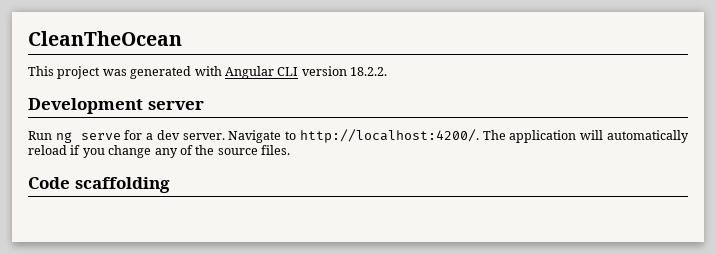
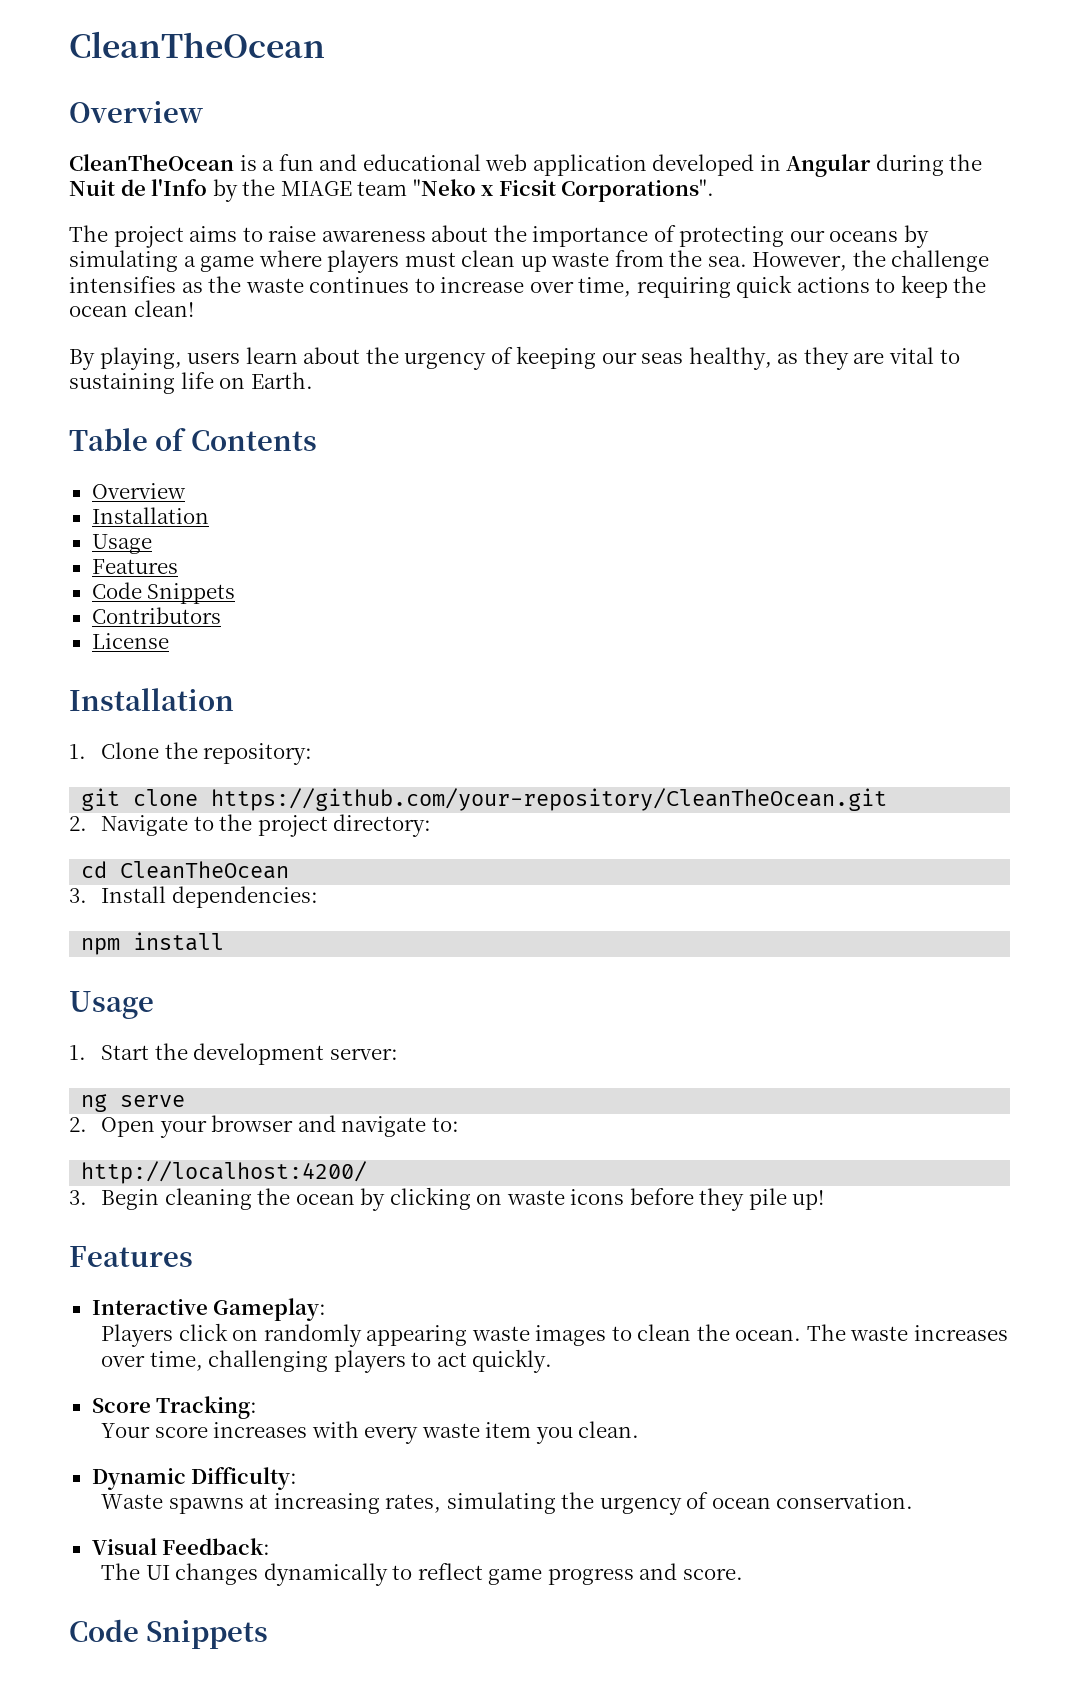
[28,31,182,46] [28,66,387,79] [28,98,204,114] [28,129,689,143] [28,145,290,158] [28,177,170,193] CleanTheOcean // This project was generated with Angular CLI version 18.2.2. // Development server // Run ng serve for a dev server. Navigate to http://localhost:4200/. The application will automatically reload if you change any of the source files. // Code scaffolding -> [69,31,325,58] [69,101,203,123] [69,154,983,177] [69,179,715,202] [69,225,929,248] [69,250,990,273] [69,275,987,298] [69,300,194,317] [69,346,960,370] [69,372,313,394] [69,428,317,451] [91,483,186,499] [91,507,209,524] [91,534,152,554] [91,559,178,574] [91,582,236,604] [91,607,221,624] [91,633,169,649] [69,688,234,711] [69,742,313,765] [81,788,888,811] [69,814,432,837] [81,861,290,879] [69,886,318,908] [81,932,225,955] [69,991,154,1019] [69,1043,398,1065] [81,1094,186,1112] [69,1115,459,1138] [81,1161,368,1184] [69,1187,825,1211] [69,1246,193,1267] [91,1298,327,1321] [100,1323,1008,1347] [100,1349,553,1373] [91,1396,258,1419] [100,1421,640,1444] [91,1467,298,1490] [100,1492,914,1515] [91,1538,271,1555] [100,1563,743,1586] [69,1619,269,1649] CleanTheOcean // Overview // CleanTheOcean is a fun and educational web application developed in Angular during the Nuit de l'Info by the MIAGE team "Neko x Ficsit Corporations". // The project aims to raise awareness about the importance of protecting our oceans by simulating a game where players must clean up waste from the sea. However, the challenge intensifies as the waste continues to increase over time, requiring quick actions to keep the ocean clean! // By playing, users learn about the urgency of keeping our seas healthy, as they are vital to sustaining life on Earth. // Table of Contents // Overview // Installation // Usage // Features // Code Snippets // Contributors // License // Installation // 1. Clone the repository: // git clone https://github.com/your-repository/CleanTheOcean.git // 2. Navigate to the project directory: // cd CleanTheOcean // 3. Install dependencies: // npm install // Usage // 1. Start the development server: // ng serve // 2. Open your browser and navigate to: // http://localhost:4200/ // 3. Begin cleaning the ocean by clicking on waste icons before they pile up! // Features // Interactive Gameplay: // Players click on randomly appearing waste images to clean the ocean. The waste increases over time, challenging players to act quickly. // Score Tracking: // Your score increases with every waste item you clean. // Dynamic Difficulty: // Waste spawns at increasing rates, simulating the urgency of ocean conservation. // Visual Feedback: // The UI changes dynamically to reflect game progress and score. // Code Snippets

